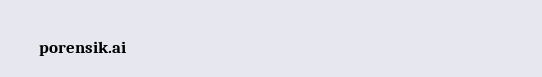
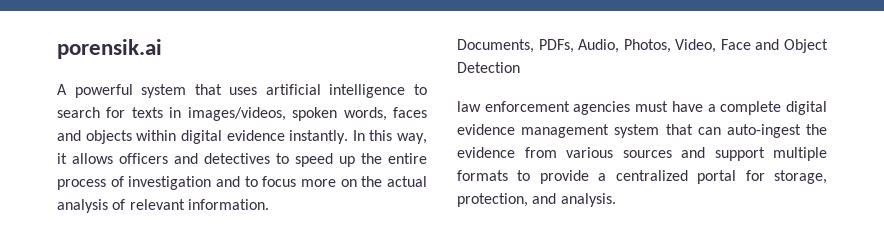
(126, 48) none -> [57,84,427,98] [57,107,427,121] [57,130,427,144] [57,153,427,167] [57,176,428,190] [57,199,269,213] [457,39,828,53] [457,62,520,73] [457,101,827,115] [457,124,828,138] [457,147,827,161] [457,170,827,184] [457,193,616,207] // A powerful system that uses artificial intelligence to search for texts in images/videos, spoken words, faces and objects within digital evidence instantly. In this way, it allows officers and detectives to speed up the entire process of investigation and to focus more on the actual analysis of relevant information. // Documents, PDFs, Audio, Photos, Video, Face and Object Detection // law enforcement agencies must have a complete digital evidence management system that can auto-ingest the evidence from various sources and support multiple formats to provide a centralized portal for storage, protection, and analysis.

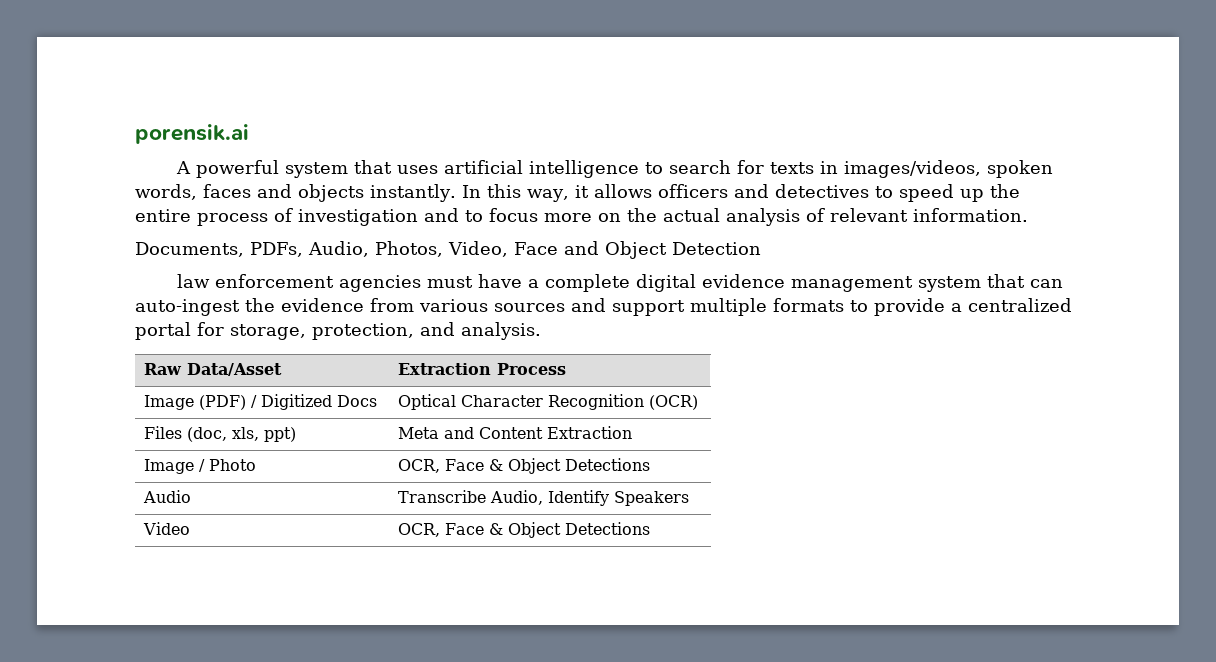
[136,130,285,144] within digital evidence -> (364, 193) none
(616, 200) none -> [144,363,283,376] [398,363,567,375] [144,394,378,410] [398,394,699,410] [144,426,297,442] [398,426,633,439] [144,459,257,474] [398,458,651,474] [143,490,192,503] [398,490,690,506] [143,522,191,535] [398,522,651,538] // Raw Data/Asset | Extraction Process // Image (PDF) / Digitized Docs | Optical Character Recognition (OCR) // Files (doc, xls, ppt) | Meta and Content Extraction // Image / Photo | OCR, Face & Object Detections // Audio | Transcribe Audio, Identify Speakers // Video | OCR, Face & Object Detections

